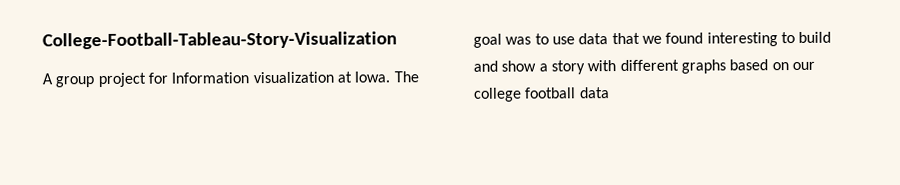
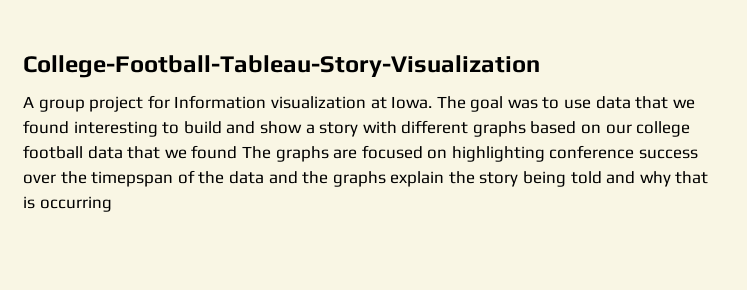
(610, 93) none -> [127,145,699,162] [23,170,709,187] [23,196,112,212] that we found The graphs are focused on highlighting conference success over the timepspan of the data and the graphs explain the story being told and why that is occurring

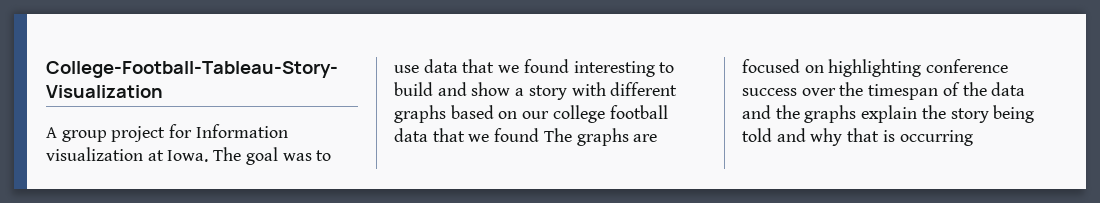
[91,171,174,187] timepspan -> [868,84,939,100] timespan

